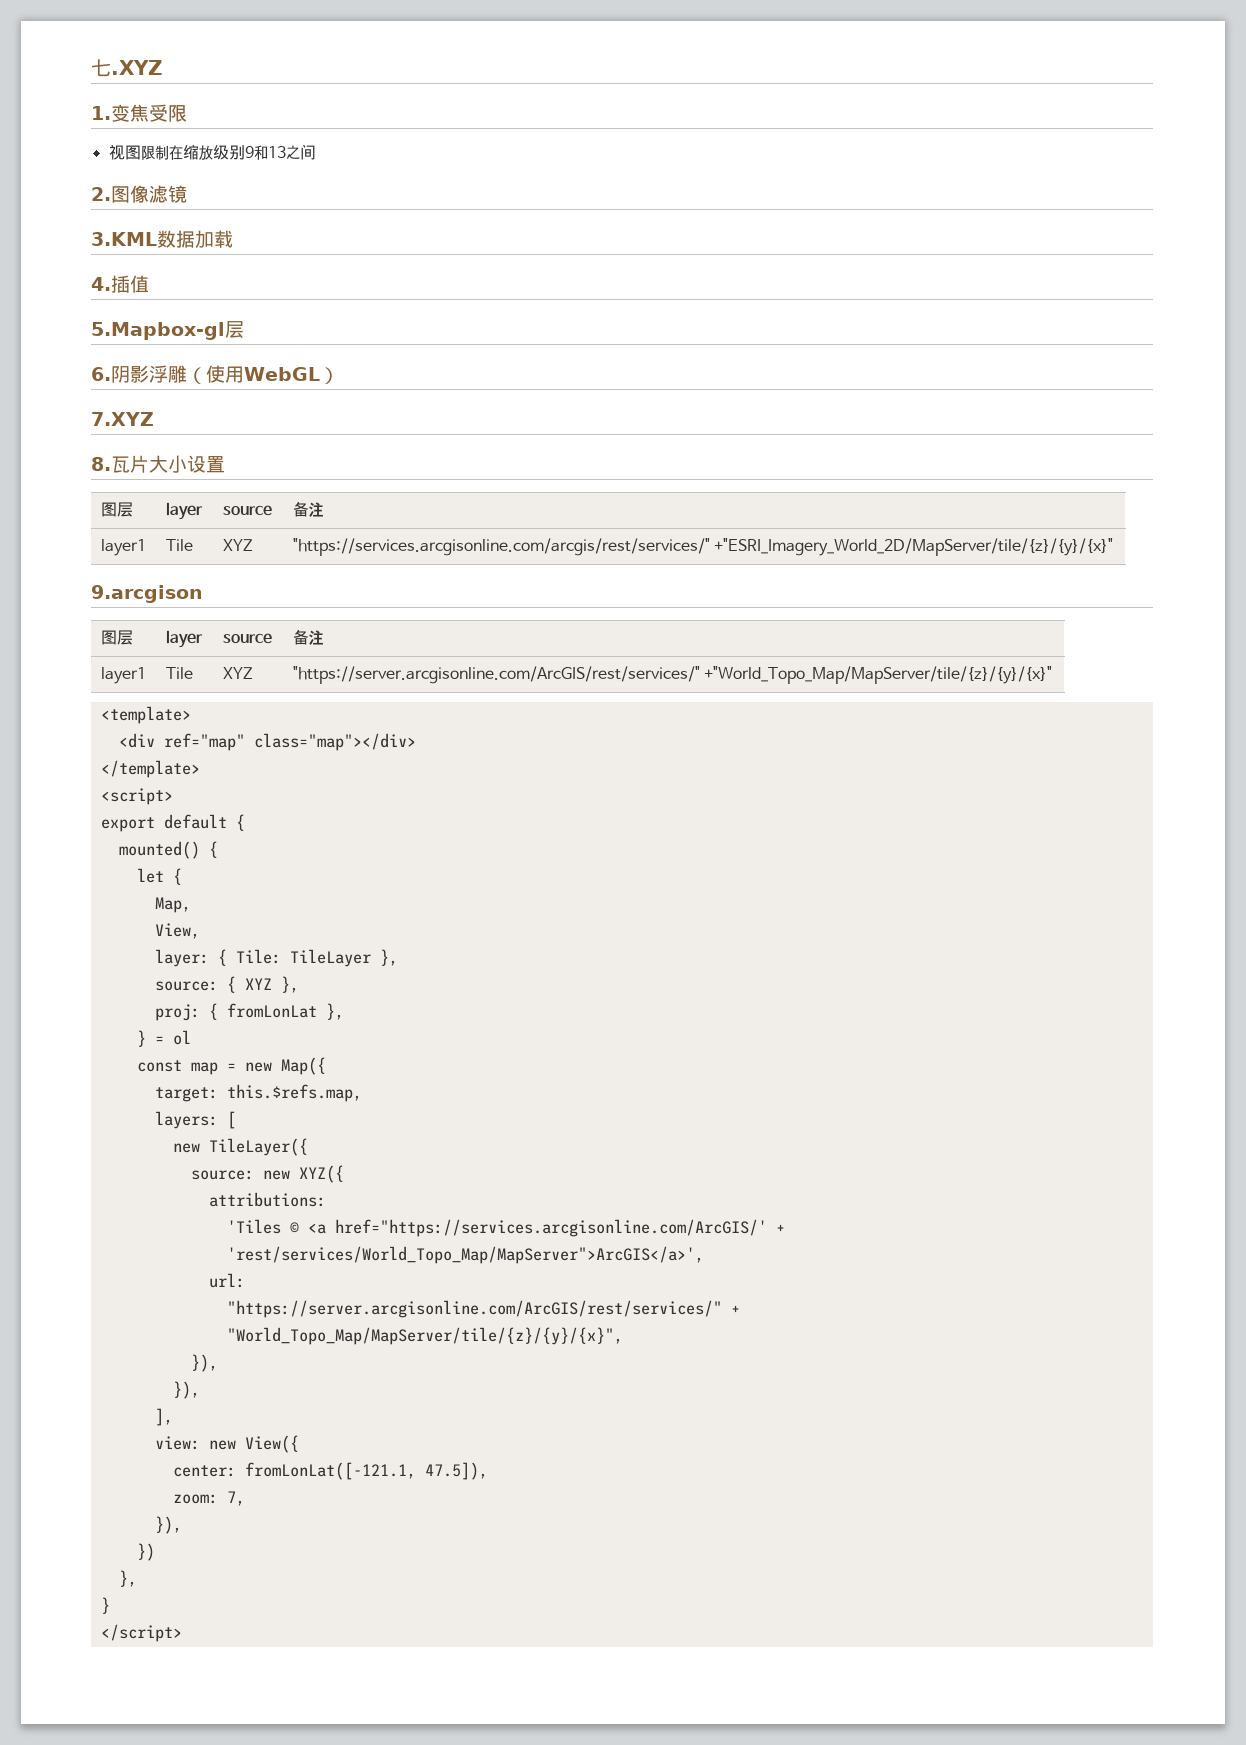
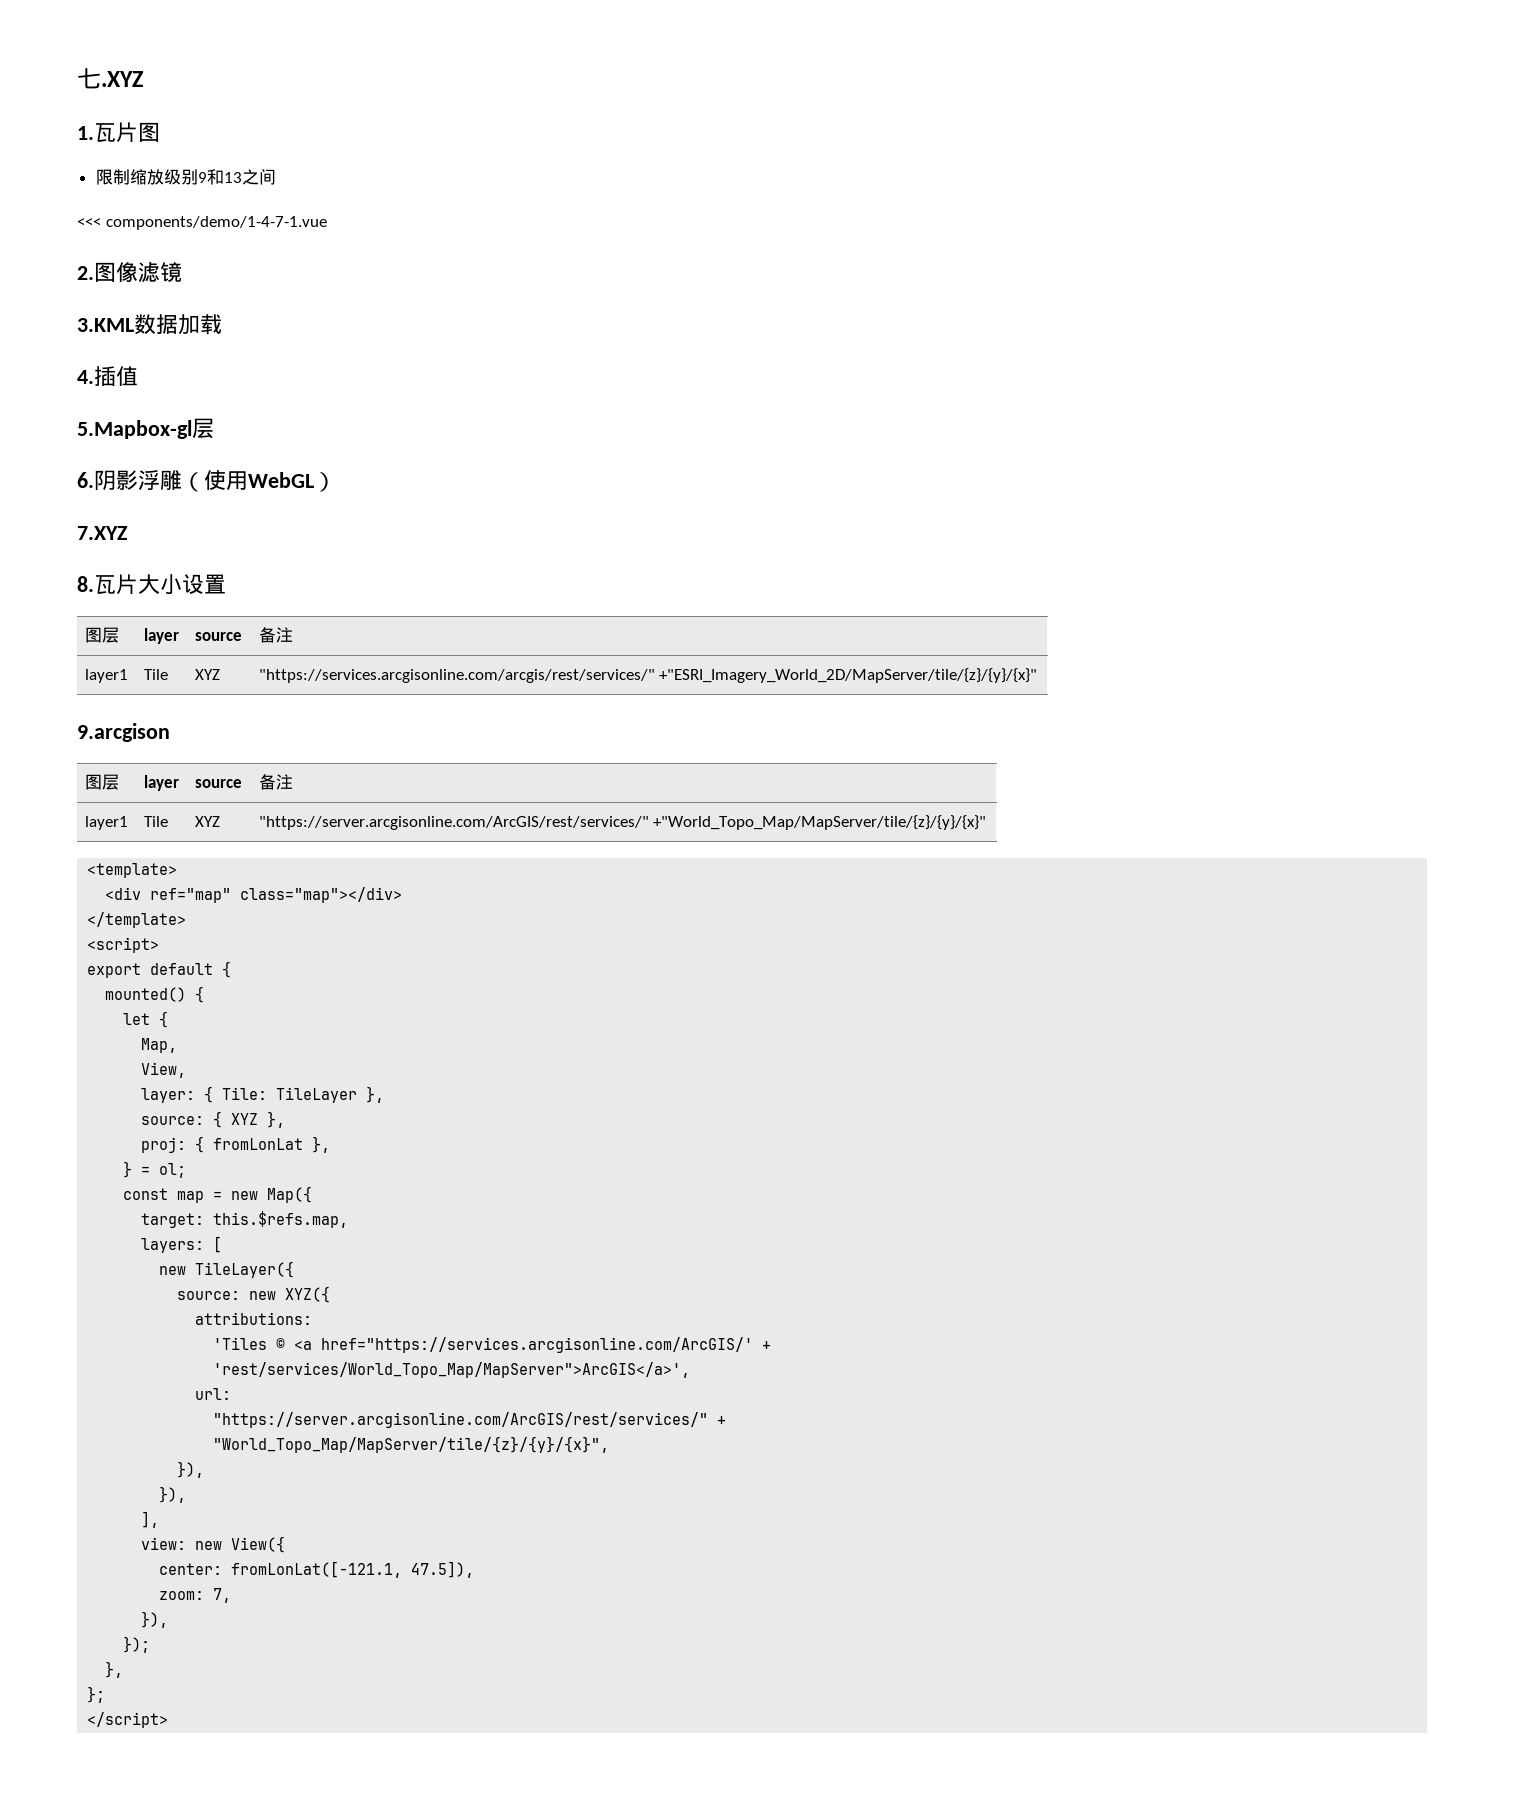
[111,104,187,122] [108,144,183,160] 变焦受限 // 视图限制在 -> [94,122,160,142] [95,169,130,185] 瓦片图 // 限制
(316, 152) none -> [77,216,327,230] // <<< components/demo/1-4-7-1.vue
[172,1030,191,1045] ol -> [159,1163,187,1178] ol;
[136,1543,155,1561] [118,1570,137,1587] [100,1597,110,1614] }) // }, // } -> [123,1636,151,1653] [105,1661,124,1678] [87,1686,106,1703] }); // }, // };

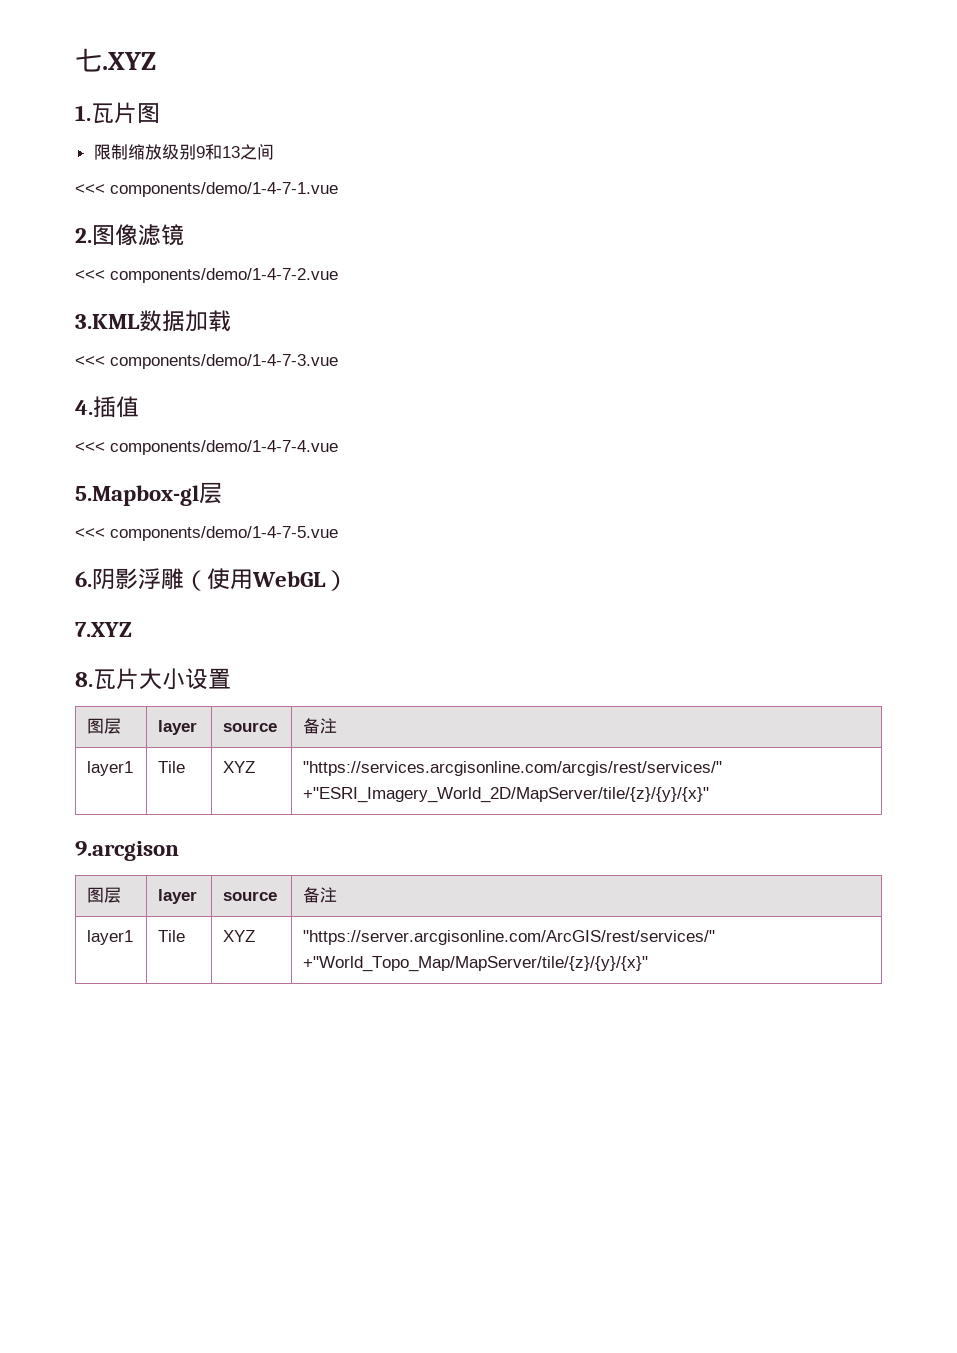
(182, 272) none -> [75,268,338,283] // <<< components/demo/1-4-7-2.vue
(222, 324) none -> [75,354,338,369] // <<< components/demo/1-4-7-3.vue
(138, 376) none -> [75,440,338,455] // <<< components/demo/1-4-7-4.vue
(214, 428) none -> [75,526,338,541] // <<< components/demo/1-4-7-5.vue
[87,863,178,878] [105,887,403,903] [87,912,187,928] [87,937,160,953] [87,961,232,978] [105,986,205,1003] [123,1011,169,1028] [141,1038,178,1053] [141,1062,187,1078] [141,1086,385,1103] [141,1111,286,1128] [141,1136,331,1153] [123,1161,187,1178] [123,1186,313,1203] [141,1211,349,1228] [141,1236,223,1253] [159,1261,295,1278] [177,1286,331,1303] [195,1312,313,1325] [213,1337,772,1353] [213,1362,691,1378] [195,1388,232,1400] [213,1412,727,1428] [213,1436,610,1453] [177,1461,205,1478] [159,1486,187,1503] [141,1511,160,1528] [141,1536,286,1553] [159,1561,475,1578] [159,1588,232,1603] [141,1611,169,1628] [123,1636,151,1653] [105,1661,124,1678] [87,1686,106,1703] [87,1712,169,1728] // <template> // <div ref="map" class="map"></div> // </template> // <script> // export default { // mounted() { // let { // Map, // View, // layer: { Tile: TileLayer }, // source: { XYZ }, // proj: { fromLonLat }, // } = ol; // const map = new Map({ // target: this.$refs.map, // layers: [ // new TileLayer({ // source: new XYZ({ // attributions: // 'Tiles © <a href="https://services.arcgisonline.com/ArcGIS/' + // 'rest/services/World_Topo_Map/MapServer">ArcGIS</a>', // url: // "https://server.arcgisonline.com/ArcGIS/rest/services/" + // "World_Topo_Map/MapServer/tile/{z}/{y}/{x}", // }), // }), // ], // view: new View({ // center: fromLonLat([-121.1, 47.5]), // zoom: 7, // }), // }); // }, // }; // </script> -> (649, 964) none

